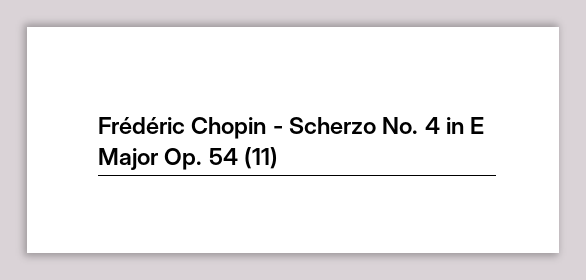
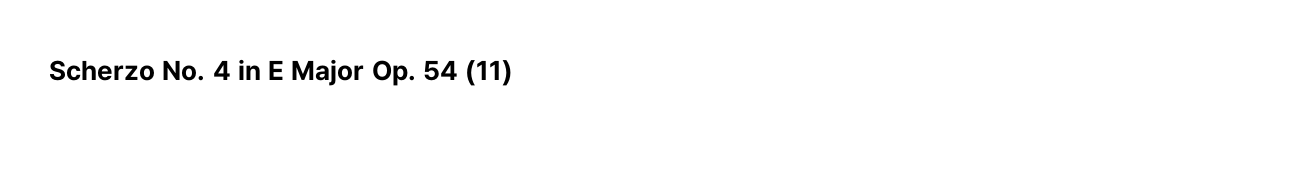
[98,117,283,139] Frédéric Chopin - -> (49, 70) none

